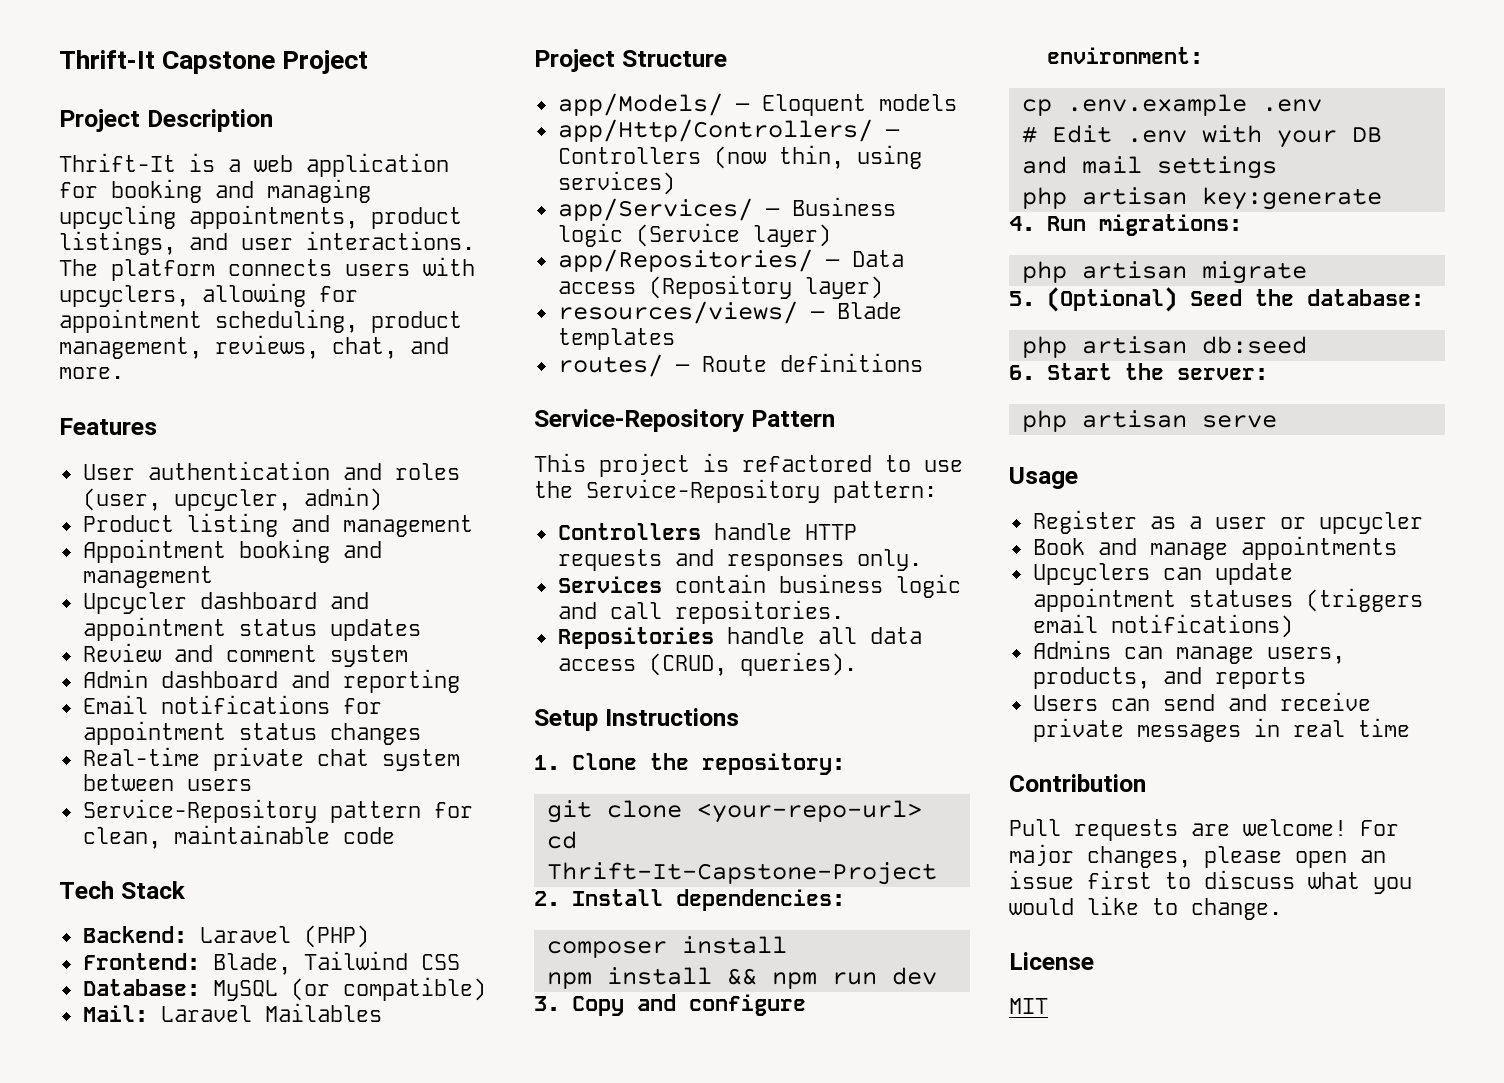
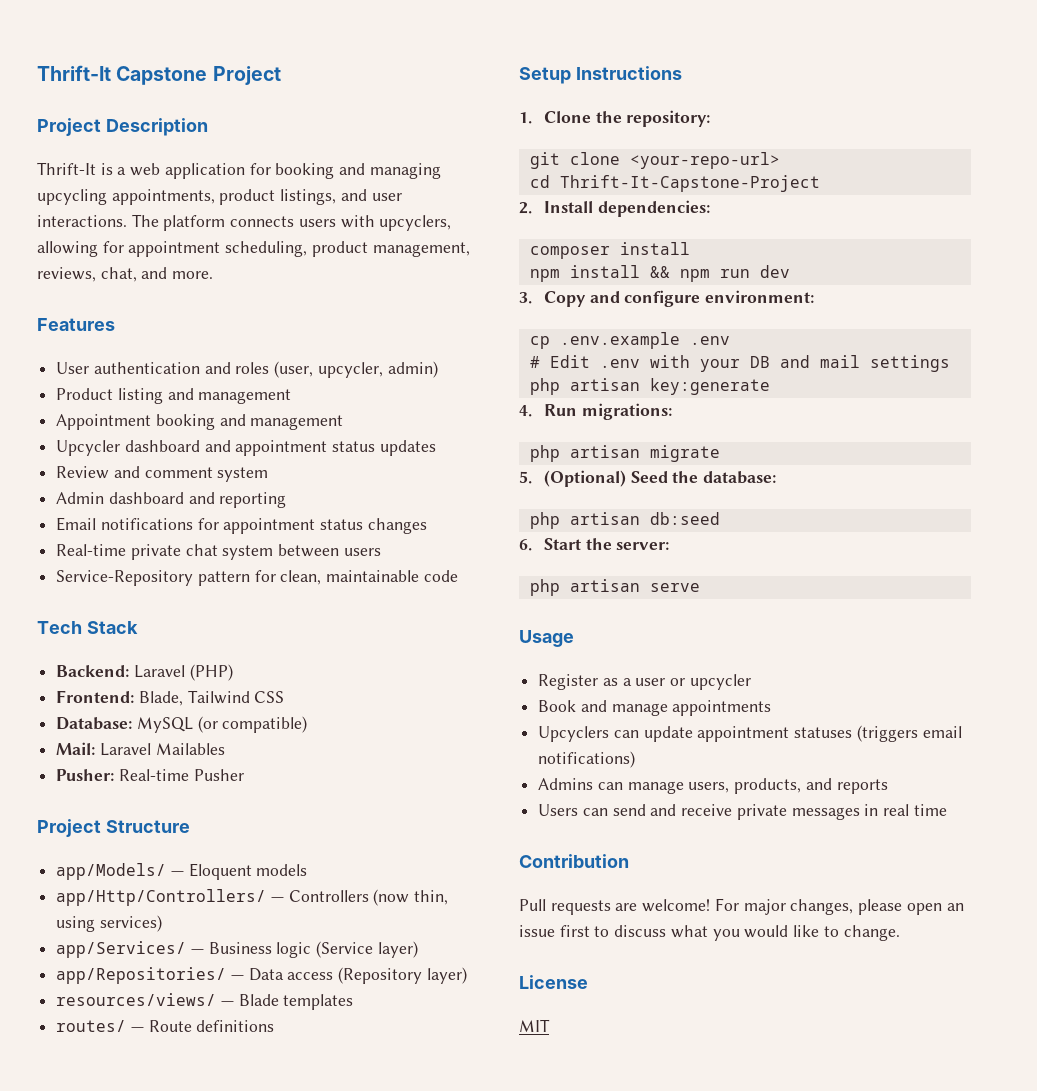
(382, 1012) none -> [56,769,244,781] // Pusher: Real-time Pusher
[534,409,835,432] [534,453,963,477] [534,479,937,503] [557,523,857,540] [557,549,922,571] [557,574,961,598] [557,600,844,624] [557,627,922,649] [557,652,857,676] // Service-Repository Pattern // This project is refactored to use the Service-Repository pattern: // Controllers handle HTTP requests and responses only. // Services contain business logic and call repositories. // Repositories handle all data access (CRUD, queries). -> (275, 1026) none

